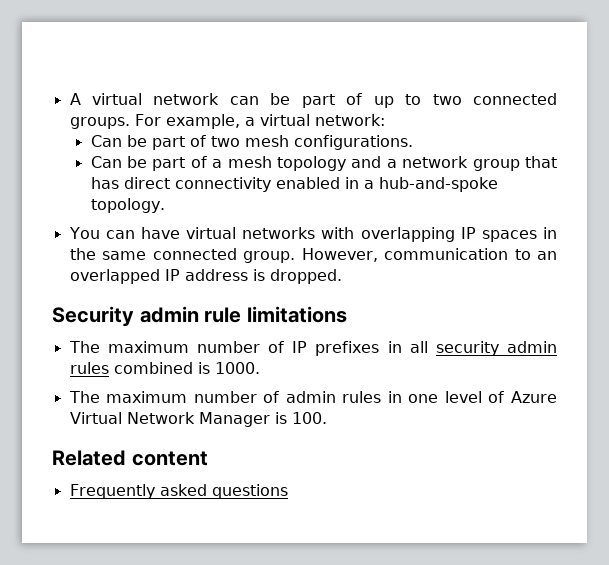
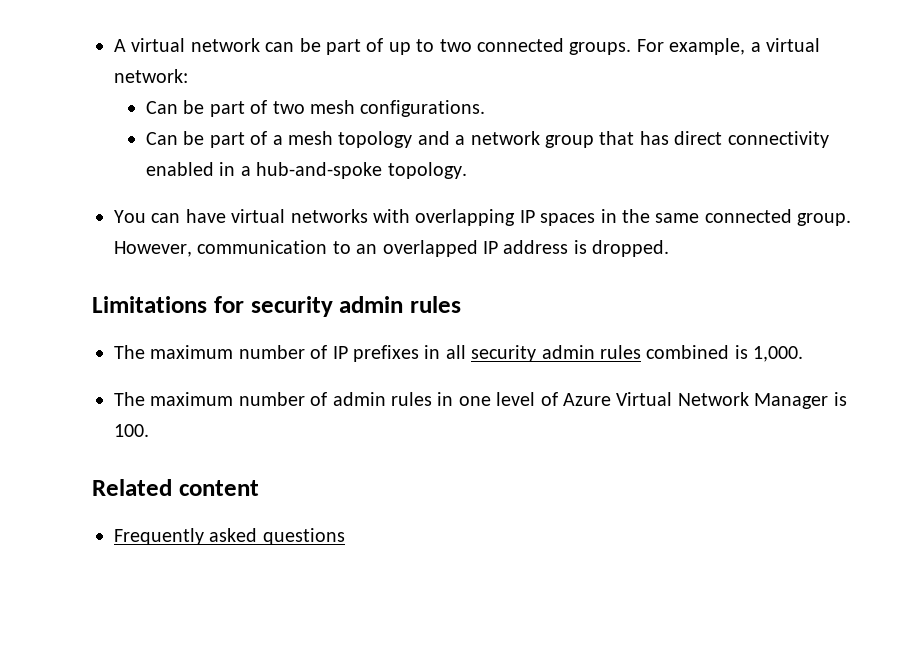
[52,306,347,327] Security admin rule limitations -> [92,296,461,317] Limitations for security admin rules
[214,362,260,374] 1000. -> [753,346,804,362] 1,000.

